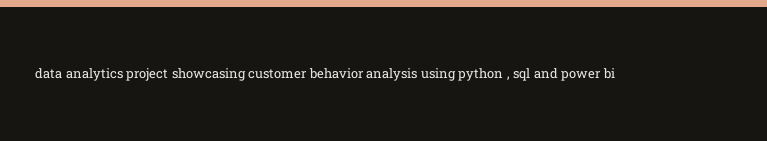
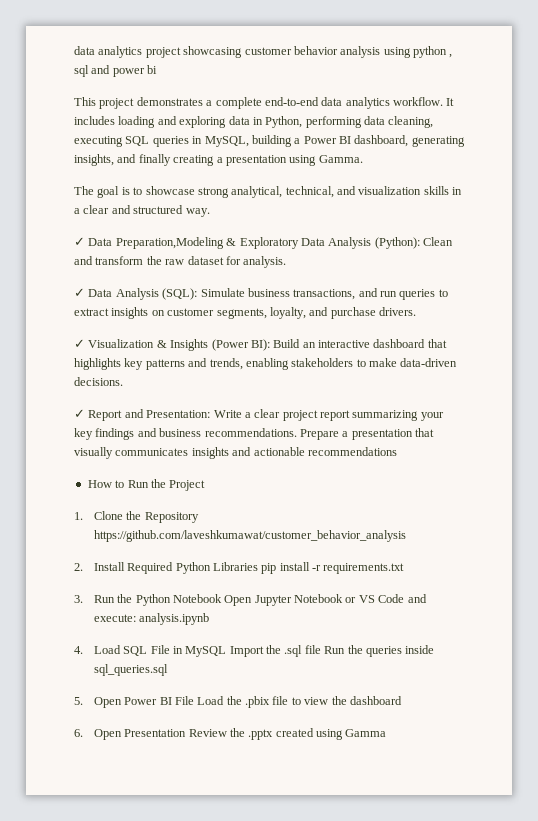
(615, 73) none -> [74,97,455,109] [74,116,434,128] [74,135,465,147] [74,154,363,166] [74,186,463,198] [74,205,210,217] [74,237,453,249] [74,256,287,268] [74,288,448,300] [74,307,416,319] [74,339,447,351] [74,358,458,370] [74,377,123,386] [74,409,444,421] [74,428,434,440] [74,447,397,459] [87,479,206,491] [74,511,199,523] [93,530,406,542] [74,562,405,574] [74,594,427,606] [93,613,210,625] [74,645,435,657] [93,664,168,676] [74,696,402,708] [74,728,387,740] // This project demonstrates a complete end-to-end data analytics workflow. It includes loading and exploring data in Python, performing data cleaning, executing SQL queries in MySQL, building a Power BI dashboard, generating insights, and finally creating a presentation using Gamma. // The goal is to showcase strong analytical, technical, and visualization skills in a clear and structured way. // ✓ Data Preparation,Modeling & Exploratory Data Analysis (Python): Clean and transform the raw dataset for analysis. // ✓ Data Analysis (SQL): Simulate business transactions, and run queries to extract insights on customer segments, loyalty, and purchase drivers. // ✓ Visualization & Insights (Power BI): Build an interactive dashboard that highlights key patterns and trends, enabling stakeholders to make data-driven decisions. // ✓ Report and Presentation: Write a clear project report summarizing your key findings and business recommendations. Prepare a presentation that visually communicates insights and actionable recommendations // How to Run the Project // 1. Clone the Repository https://github.com/laveshkumawat/customer_behavior_analysis // 2. Install Required Python Libraries pip install -r requirements.txt // 3. Run the Python Notebook Open Jupyter Notebook or VS Code and execute: analysis.ipynb // 4. Load SQL File in MySQL Import the .sql file Run the queries inside sql_queries.sql // 5. Open Power BI File Load the .pbix file to view the dashboard // 6. Open Presentation Review the .pptx created using Gamma

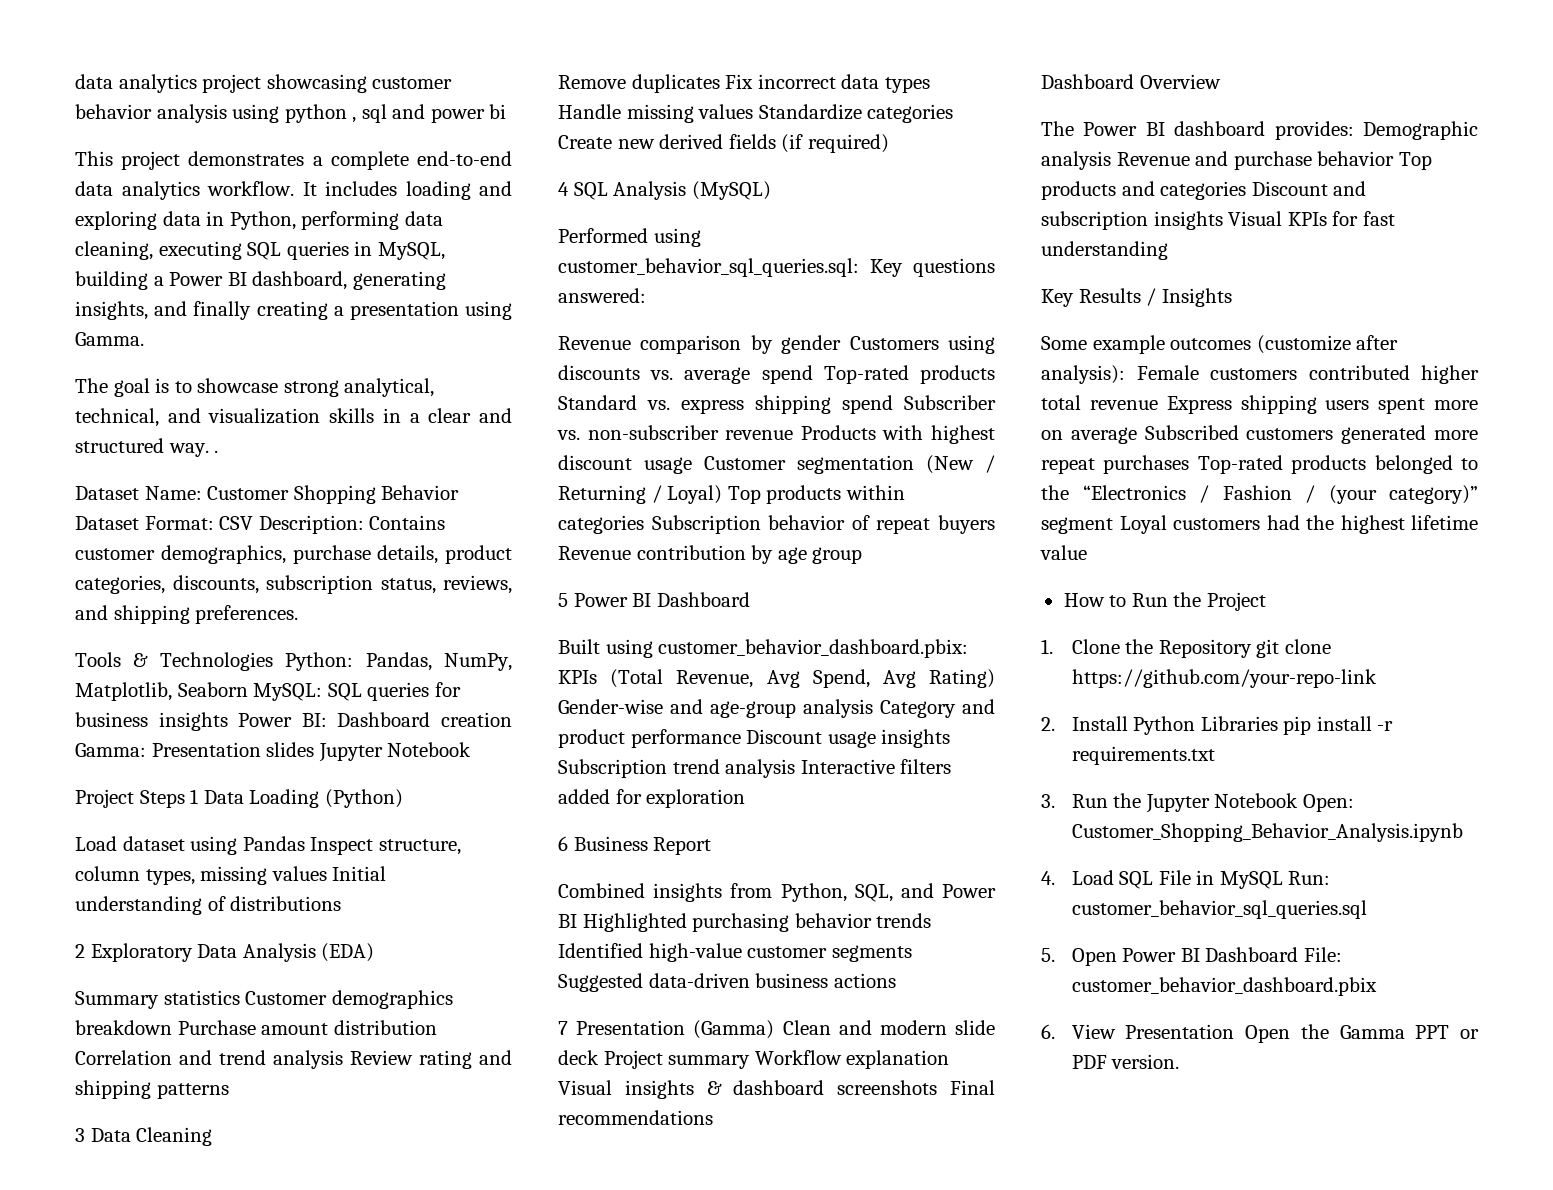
[74,237,453,249] [74,256,287,268] [74,288,448,300] [74,307,416,319] [74,339,447,351] [74,358,458,370] [74,377,123,386] [74,409,444,421] [74,428,434,440] [74,447,397,459] // ✓ Data Preparation,Modeling & Exploratory Data Analysis (Python): Clean and transform the raw dataset for analysis. // ✓ Data Analysis (SQL): Simulate business transactions, and run queries to extract insights on customer segments, loyalty, and purchase drivers. // ✓ Visualization & Insights (Power BI): Build an interactive dashboard that highlights key patterns and trends, enabling stakeholders to make data-driven decisions. // ✓ Report and Presentation: Write a clear project report summarizing your key findings and business recommendations. Prepare a presentation that visually communicates insights and actionable recommendations -> [214,450,219,453] [75,485,460,504] [75,515,446,534] [75,545,512,564] [75,575,512,594] [75,605,299,624] [75,652,512,671] [75,682,461,701] [75,712,512,731] [75,742,472,762] [75,789,403,808] [75,836,461,855] [75,866,387,885] [75,896,342,915] [75,943,375,962] [75,990,453,1009] [75,1020,437,1035] [75,1050,512,1069] [75,1080,229,1099] [75,1127,213,1146] [558,74,930,93] [558,104,954,123] [558,134,889,153] [558,181,771,200] [558,228,701,247] [558,258,995,277] [558,288,646,303] [558,335,995,354] [558,365,995,384] [558,395,996,414] [557,425,996,444] [558,455,995,474] [558,485,905,504] [558,515,995,534] [558,545,863,564] [558,592,750,607] [558,639,969,658] [558,669,995,688] [558,699,995,718] [558,729,951,748] [558,759,952,778] [558,789,746,808] [558,836,712,855] [558,883,996,902] [558,913,932,932] [558,943,912,962] [558,973,896,992] [558,1020,995,1039] [558,1050,950,1069] [558,1080,995,1099] [558,1110,713,1125] [1041,74,1221,89] [1041,121,1478,140] [1041,151,1432,170] [1041,181,1367,200] [1041,211,1395,230] [1041,241,1168,260] [1041,288,1232,307] [1041,335,1399,354] [1041,365,1479,384] [1041,395,1478,414] [1041,425,1478,444] [1041,455,1478,474] [1041,485,1478,504] [1041,515,1478,534] [1040,545,1087,560] . // Dataset Name: Customer Shopping Behavior Dataset Format: CSV Description: Contains customer demographics, purchase details, product categories, discounts, subscription status, reviews, and shipping preferences. // Tools & Technologies Python: Pandas, NumPy, Matplotlib, Seaborn MySQL: SQL queries for business insights Power BI: Dashboard creation Gamma: Presentation slides Jupyter Notebook // Project Steps 1 Data Loading (Python) // Load dataset using Pandas Inspect structure, column types, missing values Initial understanding of distributions // 2 Exploratory Data Analysis (EDA) // Summary statistics Customer demographics breakdown Purchase amount distribution Correlation and trend analysis Review rating and shipping patterns // 3 Data Cleaning // Remove duplicates Fix incorrect data types Handle missing values Standardize categories Create new derived fields (if required) // 4 SQL Analysis (MySQL) // Performed using customer_behavior_sql_queries.sql: Key questions answered: // Revenue comparison by gender Customers using discounts vs. average spend Top-rated products Standard vs. express shipping spend Subscriber vs. non-subscriber revenue Products with highest discount usage Customer segmentation (New / Returning / Loyal) Top products within categories Subscription behavior of repeat buyers Revenue contribution by age group // 5 Power BI Dashboard // Built using customer_behavior_dashboard.pbix: KPIs (Total Revenue, Avg Spend, Avg Rating) Gender-wise and age-group analysis Category and product performance Discount usage insights Subscription trend analysis Interactive filters added for exploration // 6 Business Report // Combined insights from Python, SQL, and Power BI Highlighted purchasing behavior trends Identified high-value customer segments Suggested data-driven business actions // 7 Presentation (Gamma) Clean and modern slide deck Project summary Workflow explanation Visual insights & dashboard screenshots Final recommendations // Dashboard Overview // The Power BI dashboard provides: Demographic analysis Revenue and purchase behavior Top products and categories Discount and subscription insights Visual KPIs for fast understanding // Key Results / Insights // Some example outcomes (customize after analysis): Female customers contributed higher total revenue Express shipping users spent more on average Subscribed customers generated more repeat purchases Top-rated products belonged to the “Electronics / Fashion / (your category)” segment Loyal customers had the highest lifetime value
[93,530,406,542] https://github.com/laveshkumawat/customer_behavior_analysis -> [1256,639,1331,658] [1071,669,1377,688] git clone https://github.com/your-repo-link
[127,562,174,574] Required -> (1128, 723) none
[135,594,427,606] [93,613,210,625] Python Notebook Open Jupyter Notebook or VS Code and execute: analysis.ipynb -> [1145,793,1354,813] [1071,823,1463,842] Jupyter Notebook Open: Customer_Shopping_Behavior_Analysis.ipynb
[229,645,435,657] [93,664,168,676] [74,696,402,708] [74,728,387,740] Import the .sql file Run the queries inside sql_queries.sql // 5. Open Power BI File Load the .pbix file to view the dashboard // 6. Open Presentation Review the .pptx created using Gamma -> [1288,871,1331,885] [1071,900,1367,919] [1041,947,1342,966] [1071,977,1377,996] [1041,1024,1479,1043] [1071,1054,1180,1069] Run: customer_behavior_sql_queries.sql // 5. Open Power BI Dashboard File: customer_behavior_dashboard.pbix // 6. View Presentation Open the Gamma PPT or PDF version.

